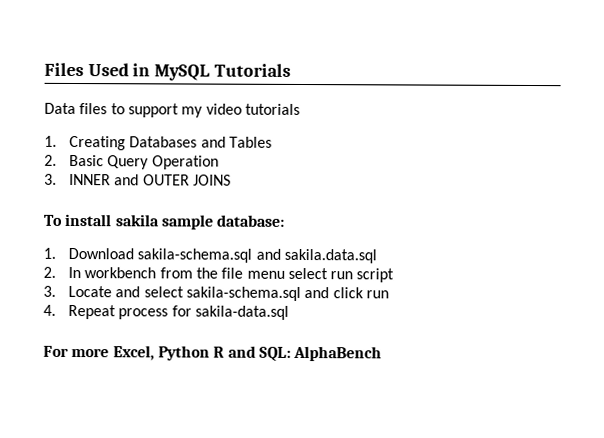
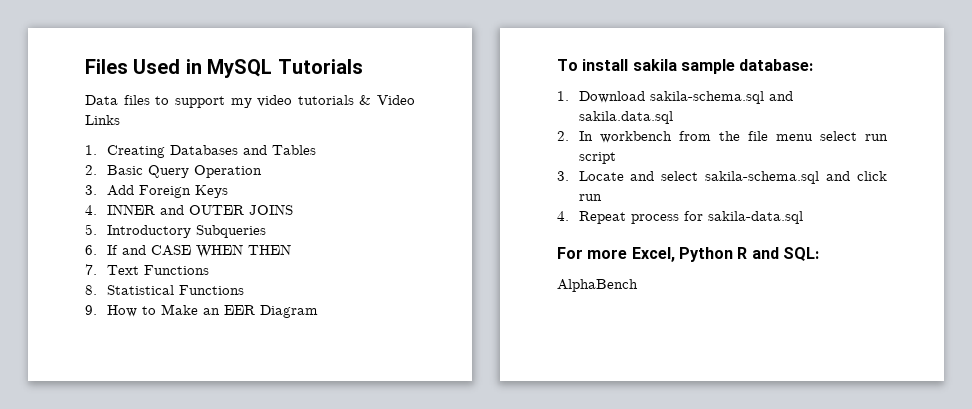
(300, 109) none -> [359,95,415,105] [85,115,120,125] & Video Links
(57, 179) none -> [106,185,228,198] [85,205,97,215] Add Foreign Keys // 4.
(231, 180) none -> [85,224,266,238] [85,244,291,258] [85,264,209,275] [85,285,244,295] [85,304,318,318] // 5. Introductory Subqueries // 6. If and CASE WHEN THEN // 7. Text Functions // 8. Statistical Functions // 9. How to Make an EER Diagram
(291, 353) none -> (819, 254) //

